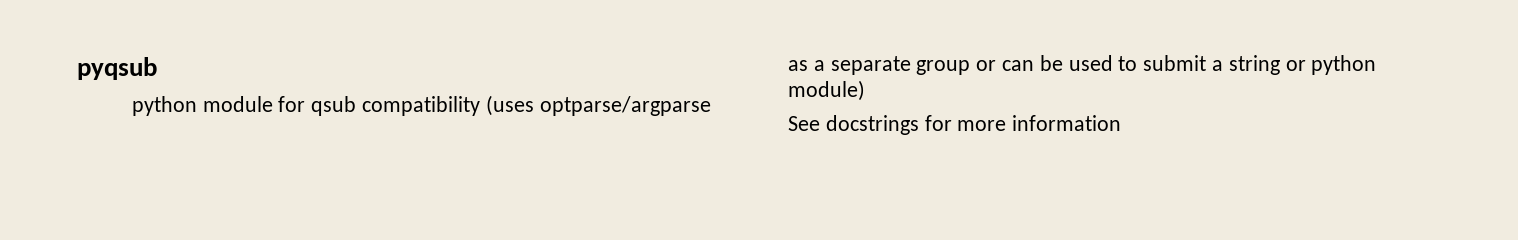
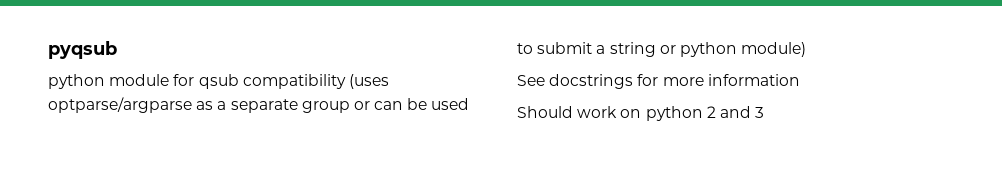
(1122, 123) none -> [517,106,765,121] // Should work on python 2 and 3

